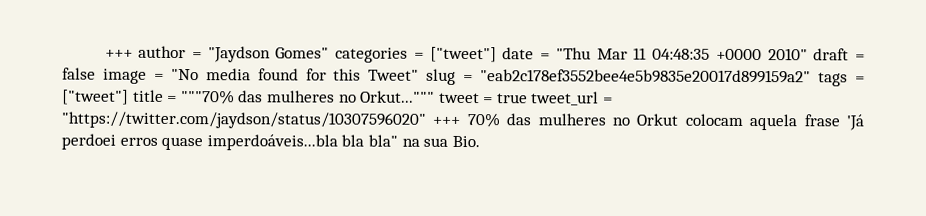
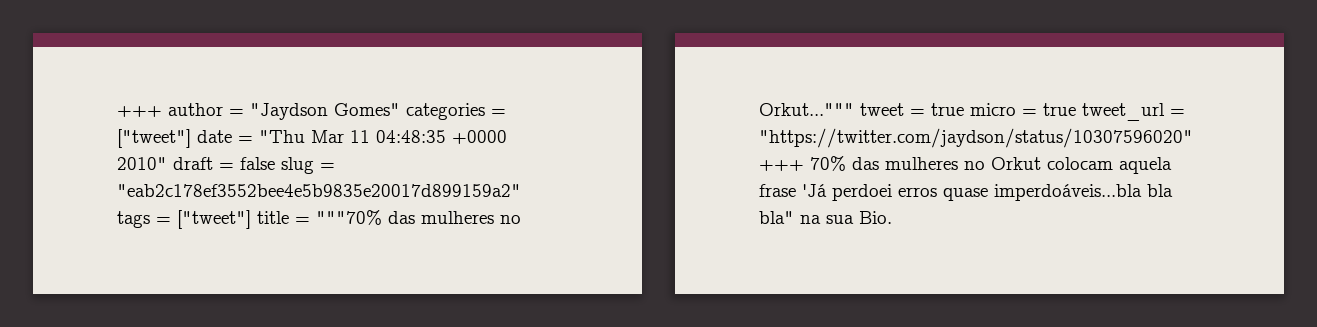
[102,68,420,84] image = "No media found for this Tweet" -> (275, 163) none
(528, 98) none -> [970,103,1076,116] micro = true

